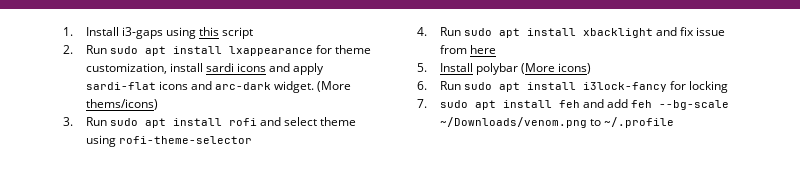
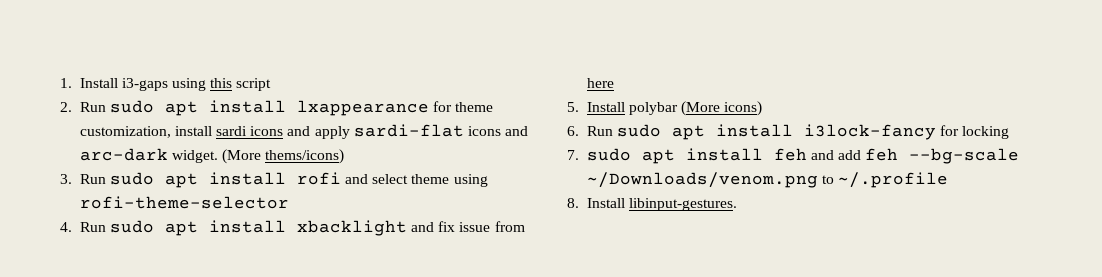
(674, 122) none -> [567,198,737,211] // 8. Install libinput-gestures.

